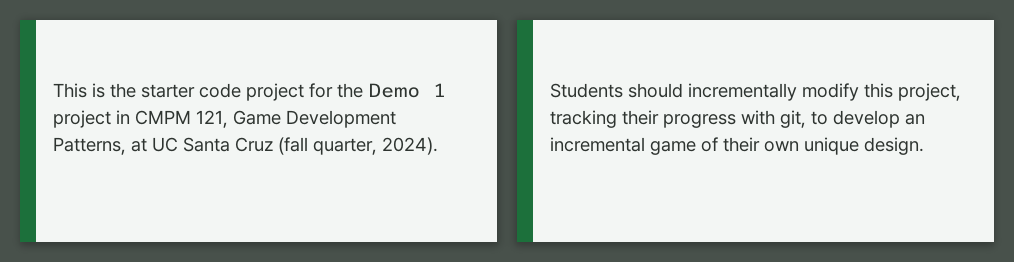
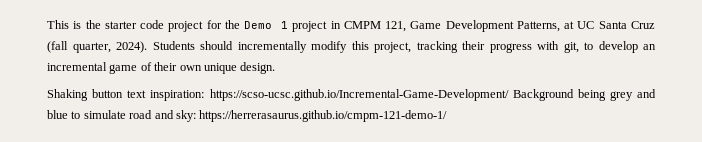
(924, 146) none -> [47,89,656,101] [47,110,448,122] // Shaking button text inspiration: https://scso-ucsc.github.io/Incremental-Game-Development/ Background being grey and blue to simulate road and sky: https://herrerasaurus.github.io/cmpm-121-demo-1/

